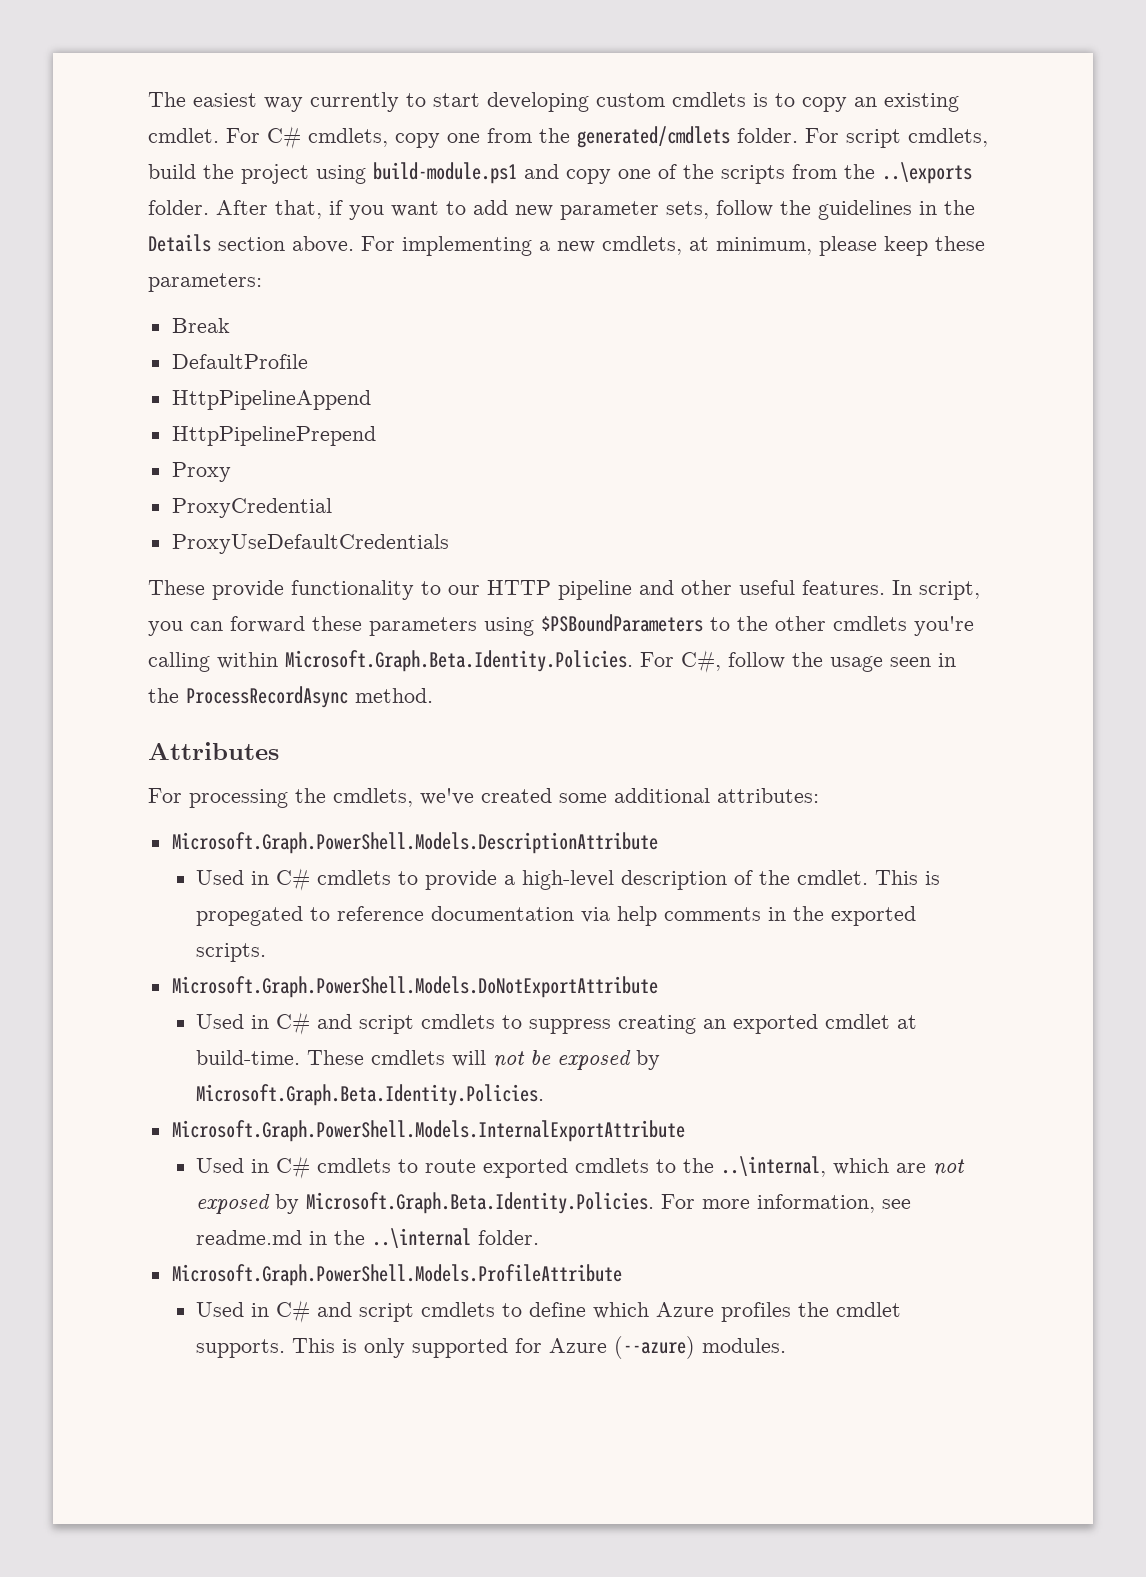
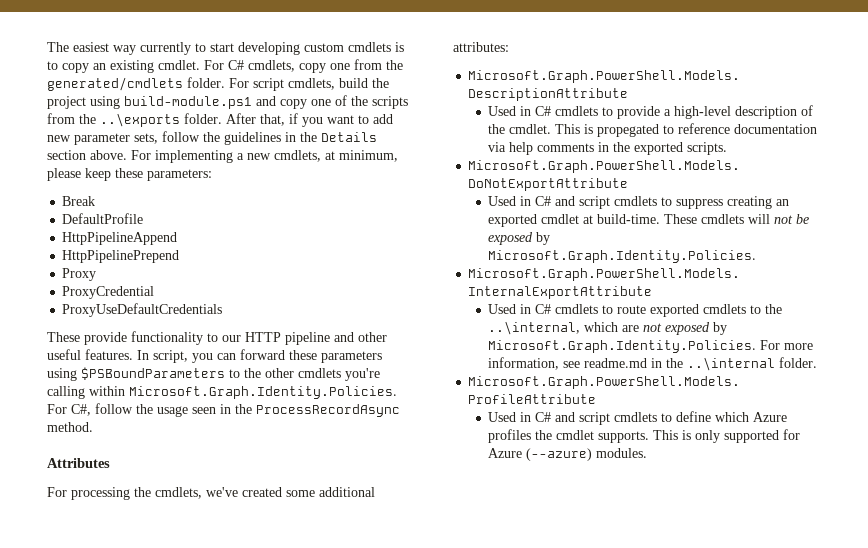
[285,650,633,672] Microsoft.Graph.Beta.Identity.Policies. -> [129,386,397,399] Microsoft.Graph.Identity.Policies.
[196,1084,545,1106] Microsoft.Graph.Beta.Identity.Policies. -> [488,250,757,263] Microsoft.Graph.Identity.Policies.
[306,1192,655,1214] Microsoft.Graph.Beta.Identity.Policies. -> [488,340,757,353] Microsoft.Graph.Identity.Policies.

